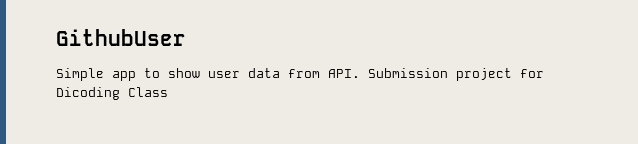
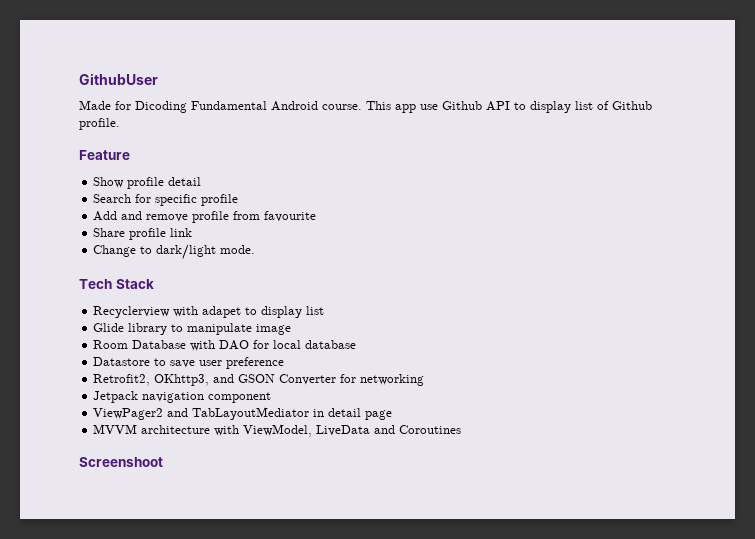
[56,68,544,81] [56,87,168,100] Simple app to show user data from API. Submission project for Dicoding Class -> [79,100,652,113] [79,118,120,130] [79,150,130,160] [93,177,202,189] [93,194,239,206] [93,211,317,223] [93,228,193,240] [93,244,256,260] [79,279,154,289] [93,306,325,318] [93,323,292,335] [93,340,357,351] [93,357,285,369] [93,374,425,386] [93,391,272,403] [93,407,393,420] [93,424,462,437] [79,457,163,467] Made for Dicoding Fundamental Android course. This app use Github API to display list of Github profile. // Feature // Show profile detail // Search for specific profile // Add and remove profile from favourite // Share profile link // Change to dark/light mode. // Tech Stack // Recyclerview with adapet to display list // Glide library to manipulate image // Room Database with DAO for local database // Datastore to save user preference // Retrofit2, OKhttp3, and GSON Converter for networking // Jetpack navigation component // ViewPager2 and TabLayoutMediator in detail page // MVVM architecture with ViewModel, LiveData and Coroutines // Screenshoot

